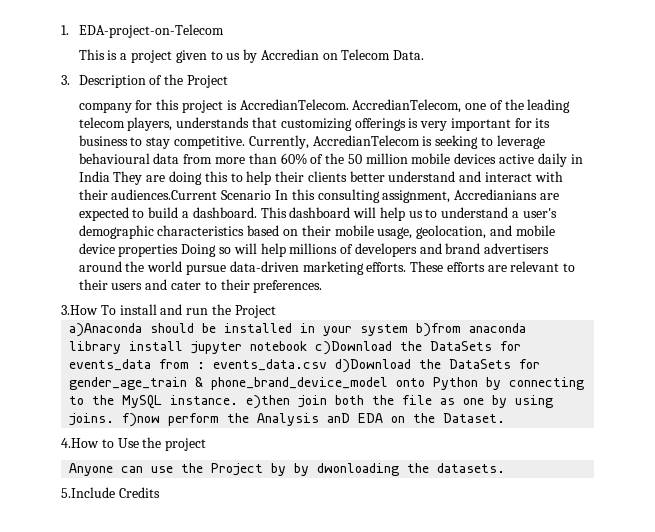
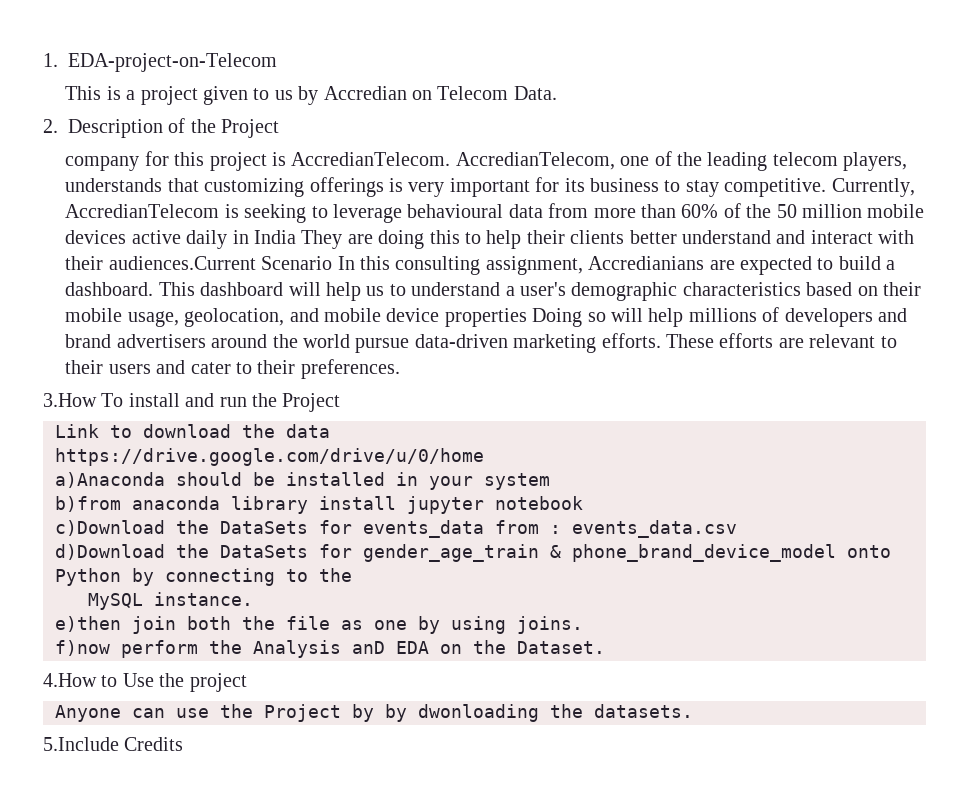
[61,75,70,85] 3. -> [43,119,58,133] 2.
(276, 311) none -> [55,424,330,438] [55,448,484,466] // Link to download the data // https://drive.google.com/drive/u/0/home
(409, 330) none -> (550, 481) //
(308, 346) none -> (583, 503) //
(328, 365) none -> (737, 529) //
(115, 400) none -> (352, 575) //
(239, 400) none -> (253, 599) //
(115, 419) none -> (583, 625) //

